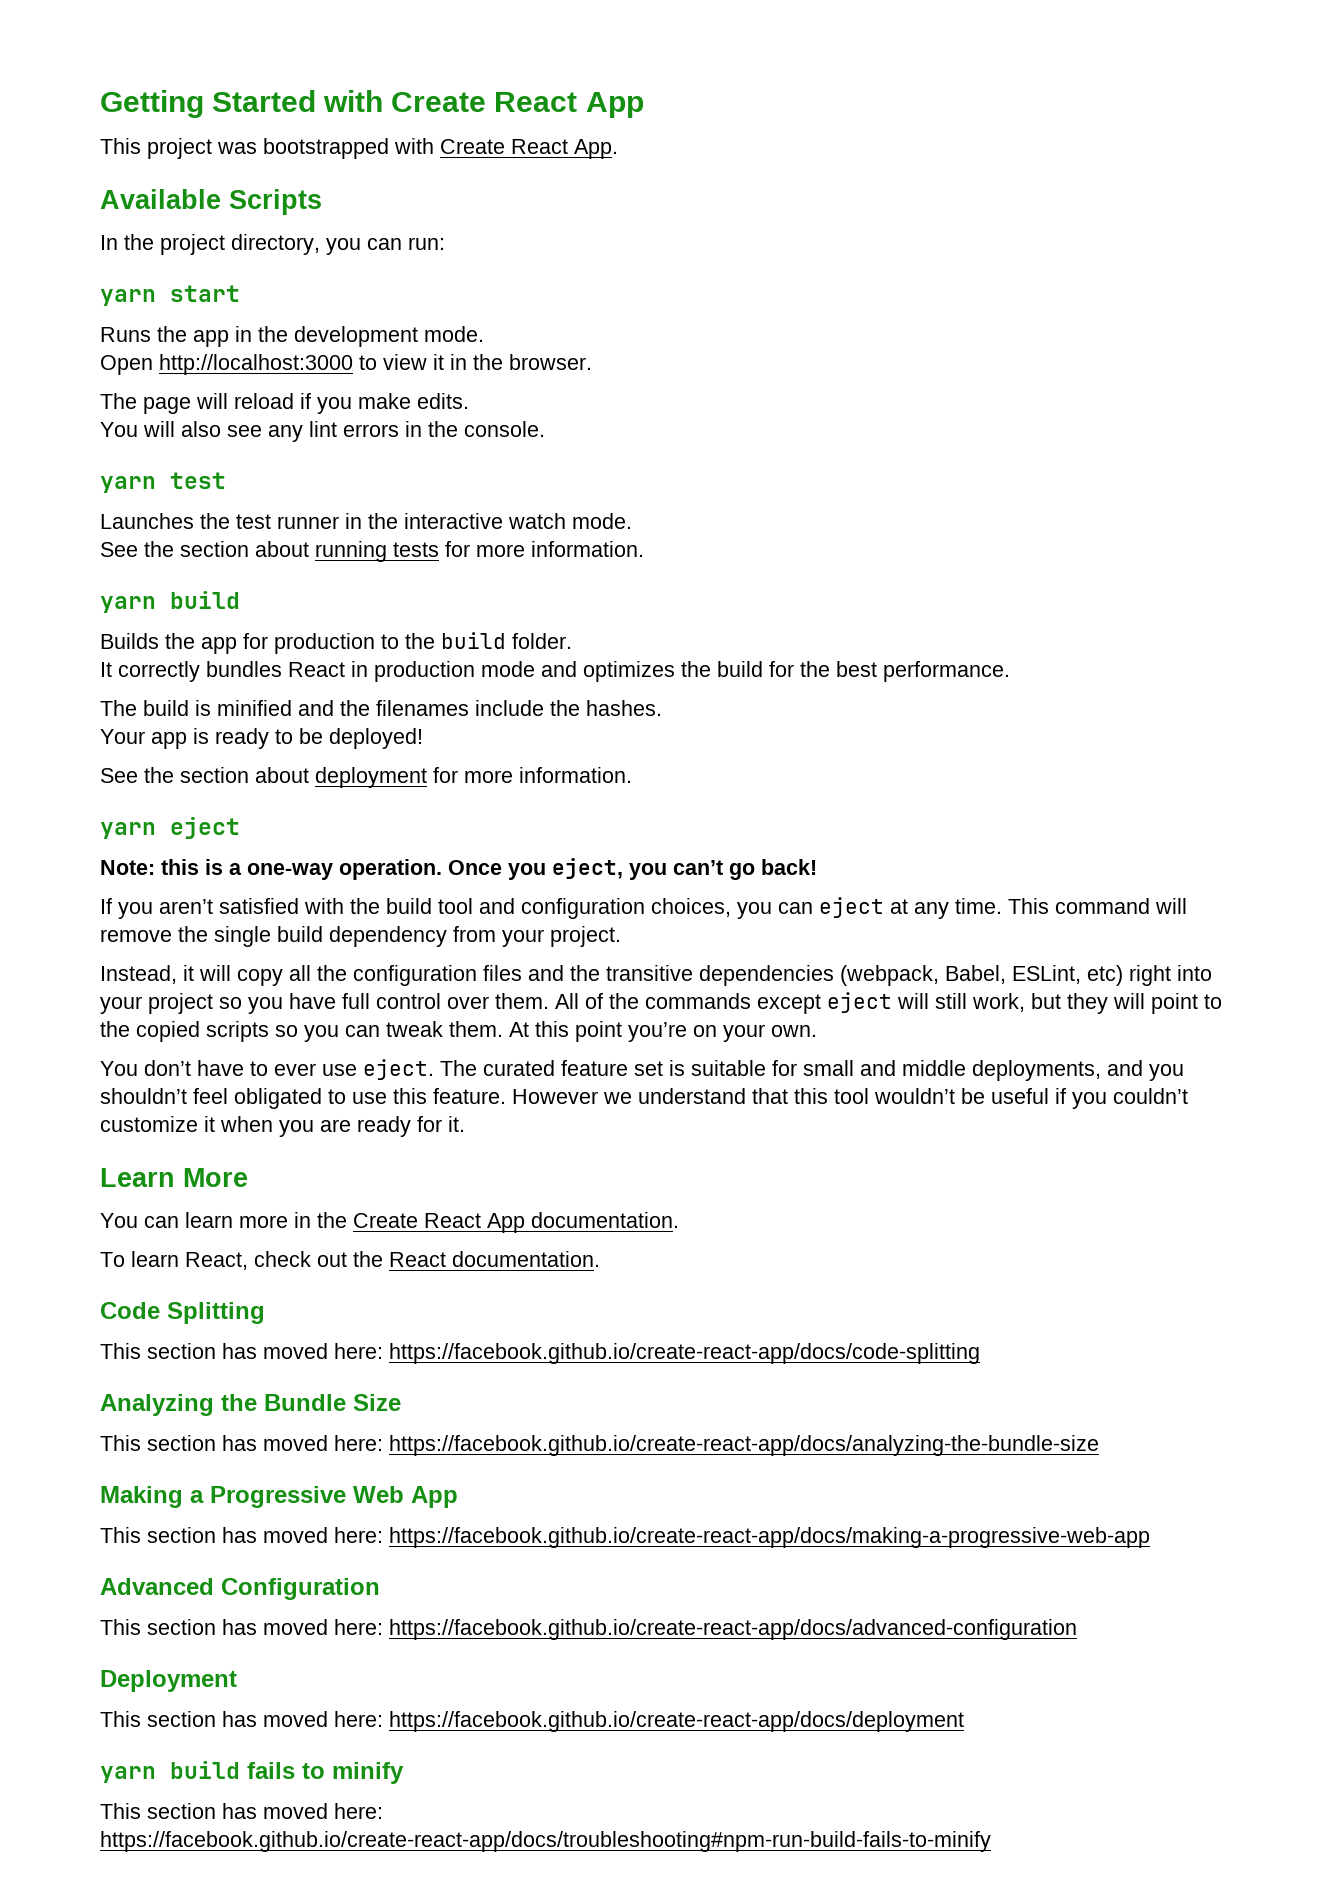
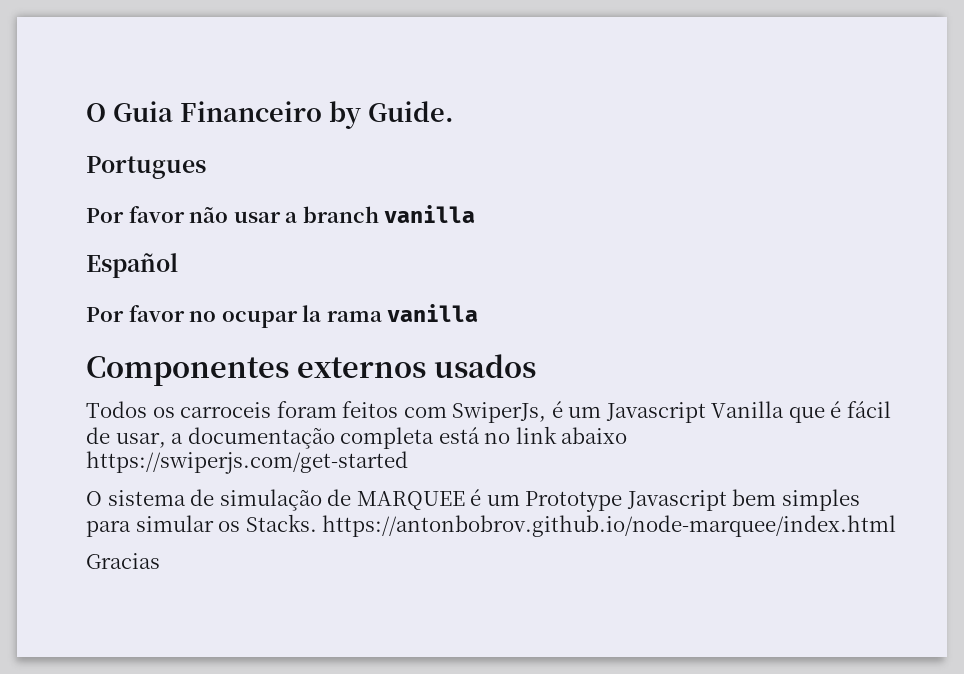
[100,90,644,118] [100,138,618,159] [100,189,322,215] [100,234,445,255] [100,285,240,306] [100,326,484,347] [100,354,592,375] [100,393,469,414] [100,421,545,442] [100,472,226,493] [100,513,632,529] [100,541,644,562] [100,591,240,613] [100,632,572,654] [100,661,1010,682] [100,700,662,716] [100,728,423,749] [100,767,632,788] [100,817,240,839] [100,858,817,880] [100,897,1187,919] [100,926,621,947] [100,965,1212,986] [100,992,1222,1014] [100,1021,817,1042] [100,1059,1184,1081] [100,1088,1188,1109] [100,1116,465,1137] [100,1168,248,1187] [100,1212,679,1233] [100,1251,600,1270] [100,1302,265,1324] [100,1343,980,1364] [100,1394,401,1416] [100,1435,1099,1456] [100,1486,458,1508] [100,1527,1150,1548] [100,1578,380,1600] [100,1619,1077,1640] [100,1670,237,1692] [100,1711,964,1732] [100,1761,404,1784] [100,1803,383,1819] [100,1831,991,1852] Getting Started with Create React App // This project was bootstrapped with Create React App. // Available Scripts // In the project directory, you can run: // yarn start // Runs the app in the development mode. // Open http://localhost:3000 to view it in the browser. // The page will reload if you make edits. // You will also see any lint errors in the console. // yarn test // Launches the test runner in the interactive watch mode. // See the section about running tests for more information. // yarn build // Builds the app for production to the build folder. // It correctly bundles React in production mode and optimizes the build for the best performance. // The build is minified and the filenames include the hashes. // Your app is ready to be deployed! // See the section about deployment for more information. // yarn eject // Note: this is a one-way operation. Once you eject, you can’t go back! // If you aren’t satisfied with the build tool and configuration choices, you can eject at any time. This command will remove the single build dependency from your project. // Instead, it will copy all the configuration files and the transitive dependencies (webpack, Babel, ESLint, etc) right into your project so you have full control over them. All of the commands except eject will still work, but they will point to the copied scripts so you can tweak them. At this point you’re on your own. // You don’t have to ever use eject. The curated feature set is suitable for small and middle deployments, and you shouldn’t feel obligated to use this feature. However we understand that this tool wouldn’t be useful if you couldn’t customize it when you are ready for it. // Learn More // You can learn more in the Create React App documentation. // To learn React, check out the React documentation. // Code Splitting // This section has moved here: https://facebook.github.io/create-react-app/docs/code-splitting // Analyzing the Bundle Size // This section has moved here: https://facebook.github.io/create-react-app/docs/analyzing-the-bundle-size // Making a Progressive Web App // This section has moved here: https://facebook.github.io/create-react-app/docs/making-a-progressive-web-app // Advanced Configuration // This section has moved here: https://facebook.github.io/create-react-app/docs/advanced-configuration // Deployment // This section has moved here: https://facebook.github.io/create-react-app/docs/deployment // yarn build fails to minify // This section has moved here: https://facebook.github.io/create-react-app/docs/troubleshooting#npm-run-build-fails-to-minify -> [86,101,454,129] [86,156,206,179] [86,205,476,223] [86,253,178,278] [86,304,479,328] [86,354,536,386] [86,401,891,423] [86,426,628,449] [86,451,408,474] [86,489,860,512] [86,514,897,537] [86,553,160,569] O Guia Financeiro by Guide. // Portugues // Por favor não usar a branch vanilla // Español // Por favor no ocupar la rama vanilla // Componentes externos usados // Todos os carroceis foram feitos com SwiperJs, é um Javascript Vanilla que é fácil de usar, a documentação completa está no link abaixo https://swiperjs.com/get-started // O sistema de simulação de MARQUEE é um Prototype Javascript bem simples para simular os Stacks. https://antonbobrov.github.io/node-marquee/index.html // Gracias

